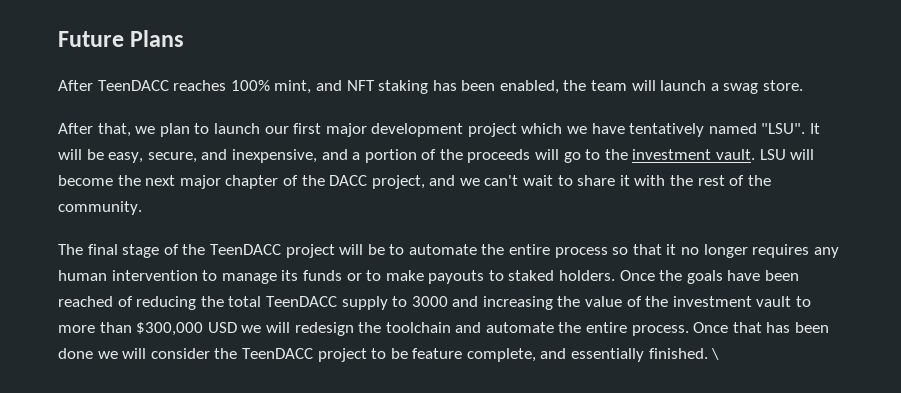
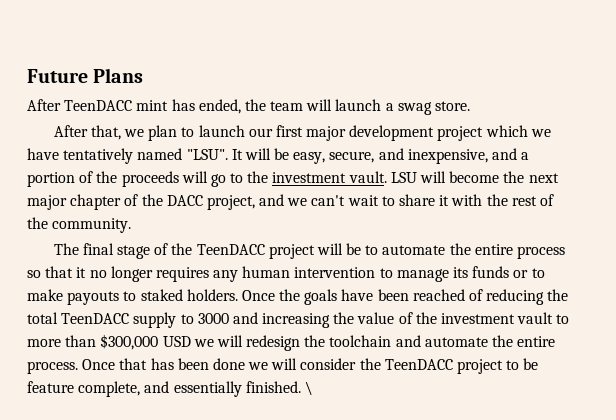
[173,80,559,94] reaches 100% mint, and NFT staking has been enabled, -> [136,99,241,114] mint has ended,

